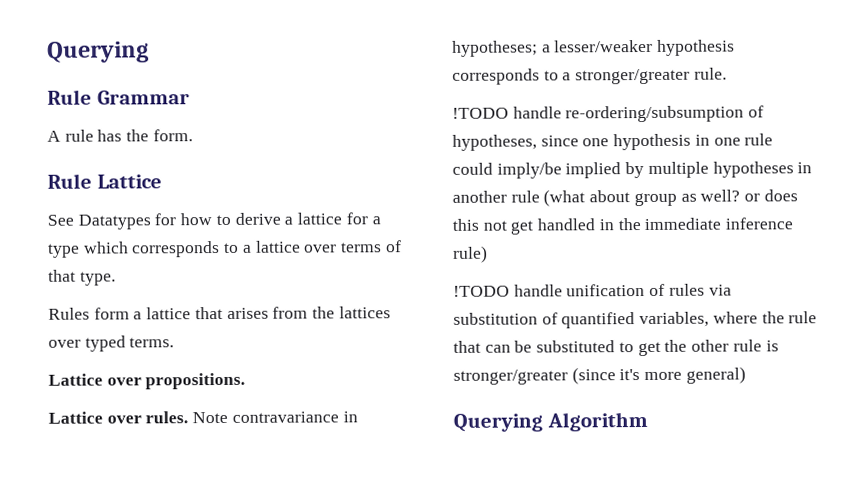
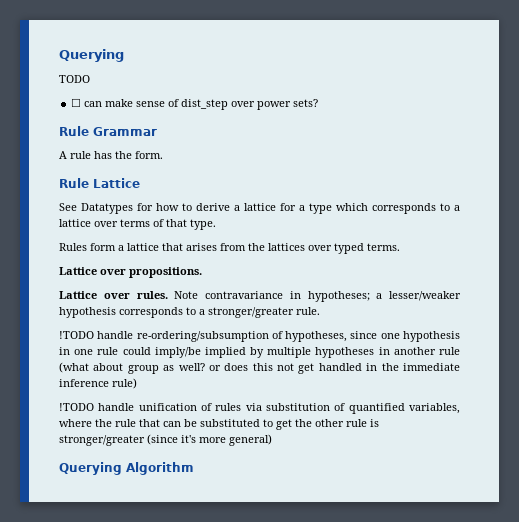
[47,41,149,63] Querying -> [59,49,124,62] [59,75,90,83] [71,98,319,110] Querying // TODO // ☐ can make sense of dist_step over power sets?

